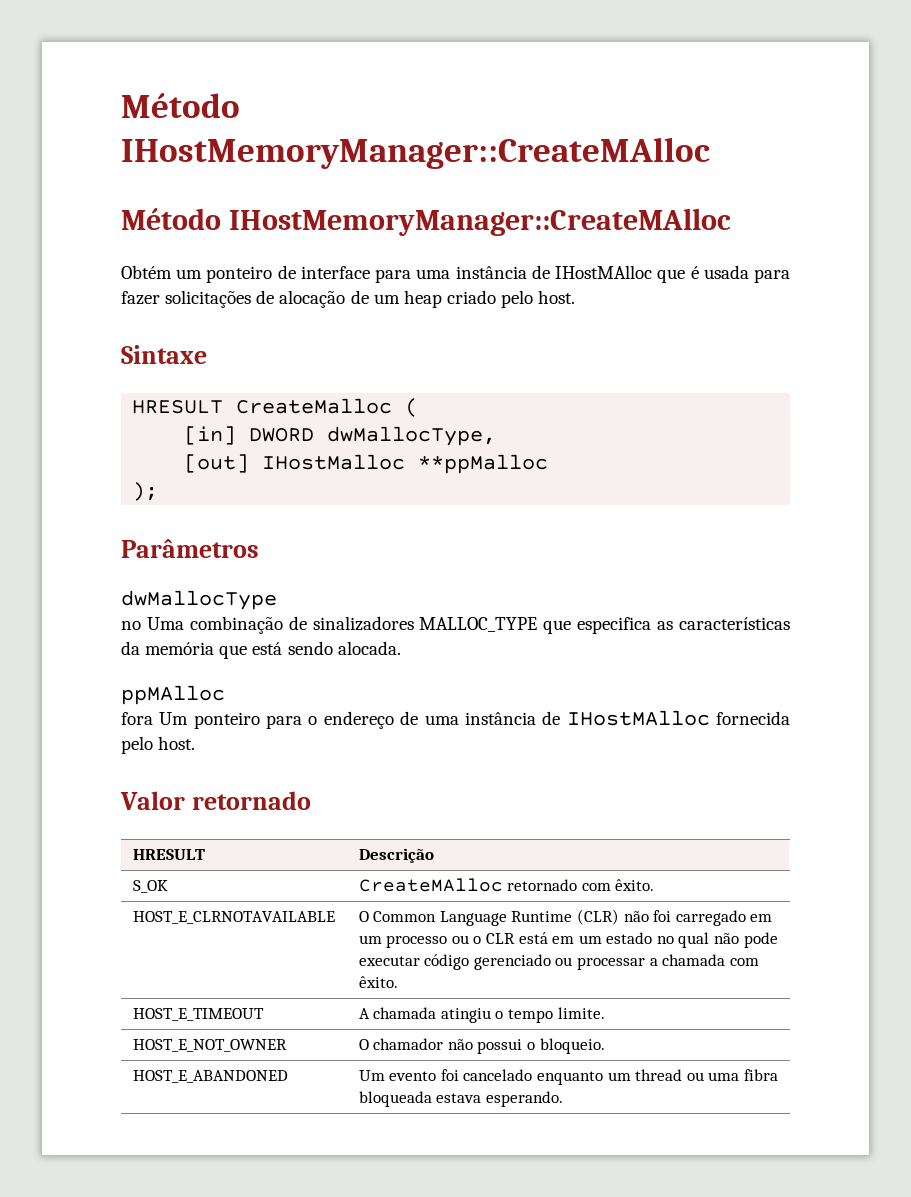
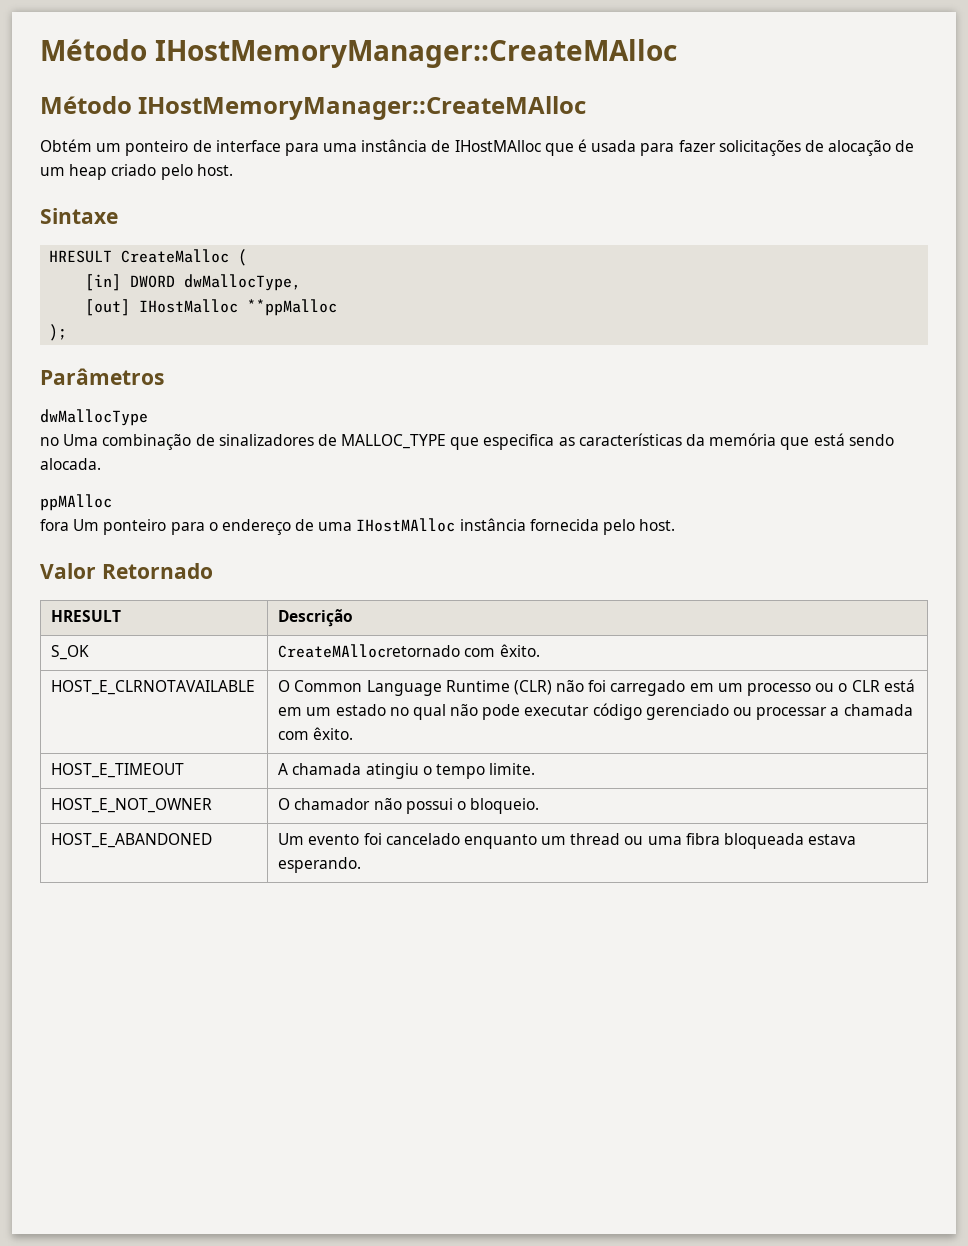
(414, 623) none -> [317,434,337,446] de
[464,710,710,726] instância de IHostMAlloc -> [356,518,526,532] IHostMAlloc instância
[191,791,311,810] retornado -> [101,563,213,579] Retornado
[358,878,578,892] CreateMAlloc retornado -> [278,644,461,658] CreateMAllocretornado

